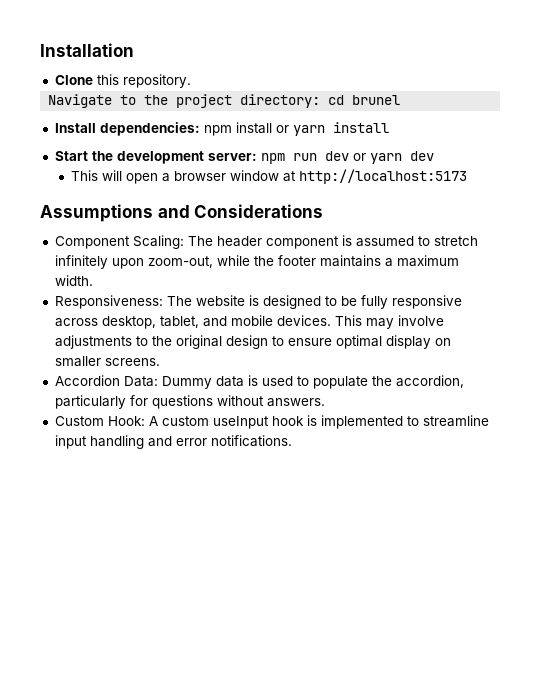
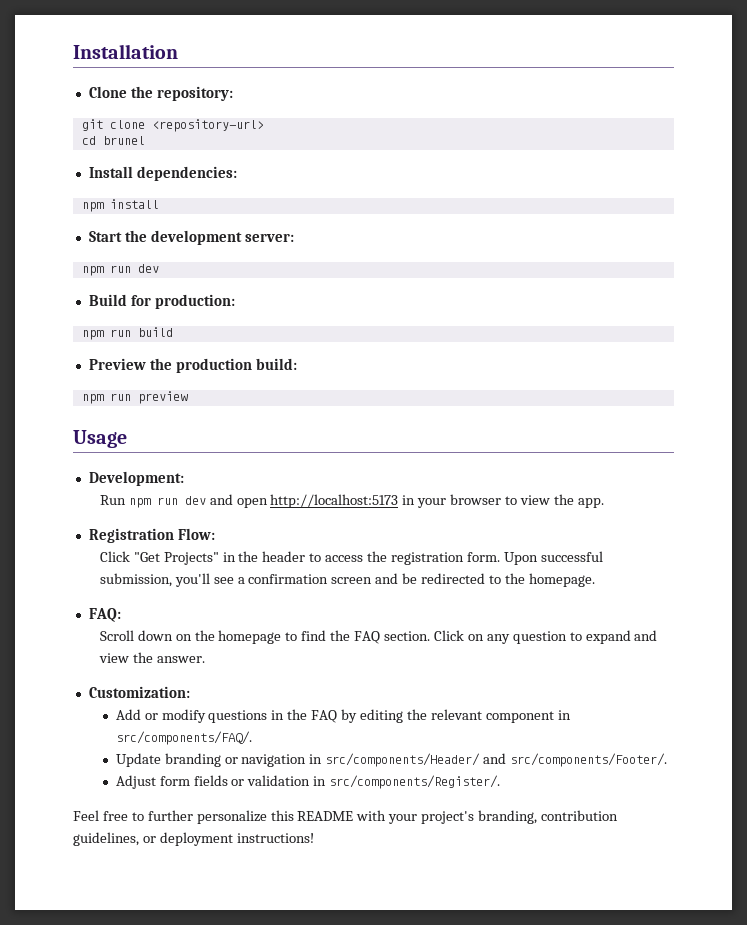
[96,74,191,88] [48,94,321,108] this repository. // Navigate to the project directory: -> [130,86,233,101] [81,119,264,132] the repository: // git clone <repository-url> //
(200, 129) none -> (237, 173) //
[275,122,389,136] or yarn install -> (159, 204) none
[260,151,434,164] [70,169,467,184] [40,204,324,222] [54,235,478,249] [54,255,459,269] [54,275,93,286] [54,295,462,309] [54,315,444,329] [54,335,451,349] [54,356,160,367] [54,375,464,389] [54,395,325,409] [54,415,489,429] [54,435,292,449] npm run dev or yarn dev // This will open a browser window at http://localhost:5173 // Assumptions and Considerations // Component Scaling: The header component is assumed to stretch infinitely upon zoom-out, while the footer maintains a maximum width. // Responsiveness: The website is designed to be fully responsive across desktop, tablet, and mobile devices. This may involve adjustments to the original design to ensure optimal display on smaller screens. // Accordion Data: Dummy data is used to populate the accordion, particularly for questions without answers. // Custom Hook: A custom useInput hook is implemented to streamline input handling and error notifications. -> [81,264,159,276] [88,294,235,309] [81,327,173,340] [88,358,297,373] [81,391,188,404] [73,430,127,448] [88,471,184,486] [99,494,604,508] [88,528,215,543] [99,551,603,565] [99,573,595,587] [88,608,121,622] [99,630,658,644] [98,652,205,663] [88,686,190,698] [115,709,571,723] [115,731,252,745] [115,753,668,767] [115,775,501,789] [73,810,619,824] [73,832,314,846] // npm run dev // Build for production: // npm run build // Preview the production build: // npm run preview // Usage // Development: // Run npm run dev and open http://localhost:5173 in your browser to view the app. // Registration Flow: // Click "Get Projects" in the header to access the registration form. Upon successful submission, you'll see a confirmation screen and be redirected to the homepage. // FAQ: // Scroll down on the homepage to find the FAQ section. Click on any question to expand and view the answer. // Customization: // Add or modify questions in the FAQ by editing the relevant component in src/components/FAQ/. // Update branding or navigation in src/components/Header/ and src/components/Footer/. // Adjust form fields or validation in src/components/Register/. // Feel free to further personalize this README with your project's branding, contribution guidelines, or deployment instructions!

